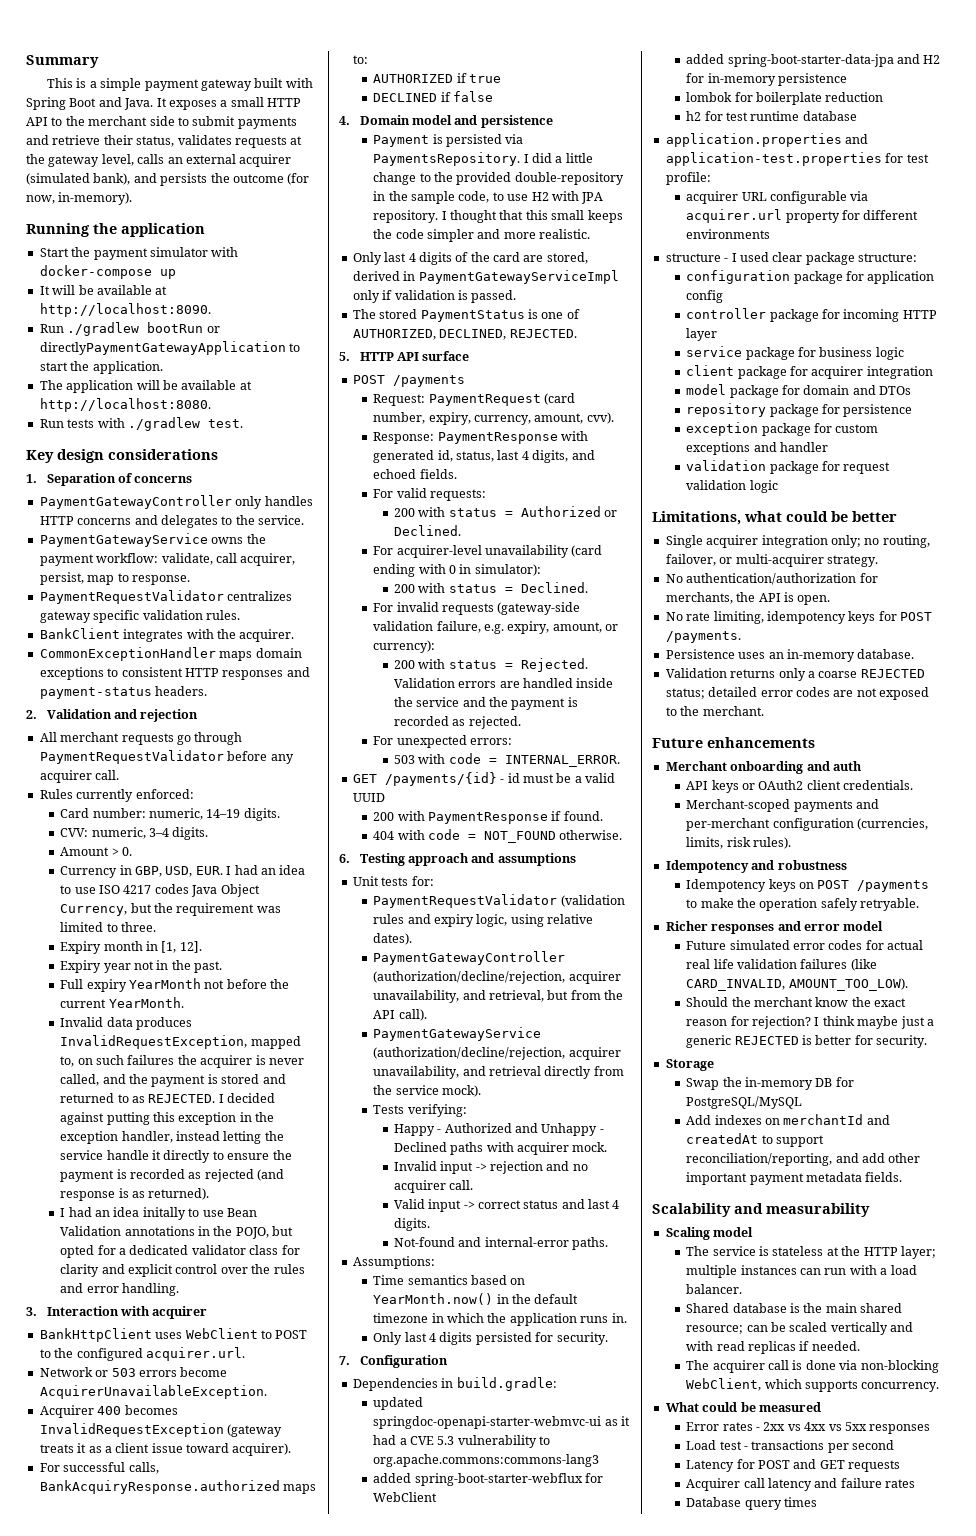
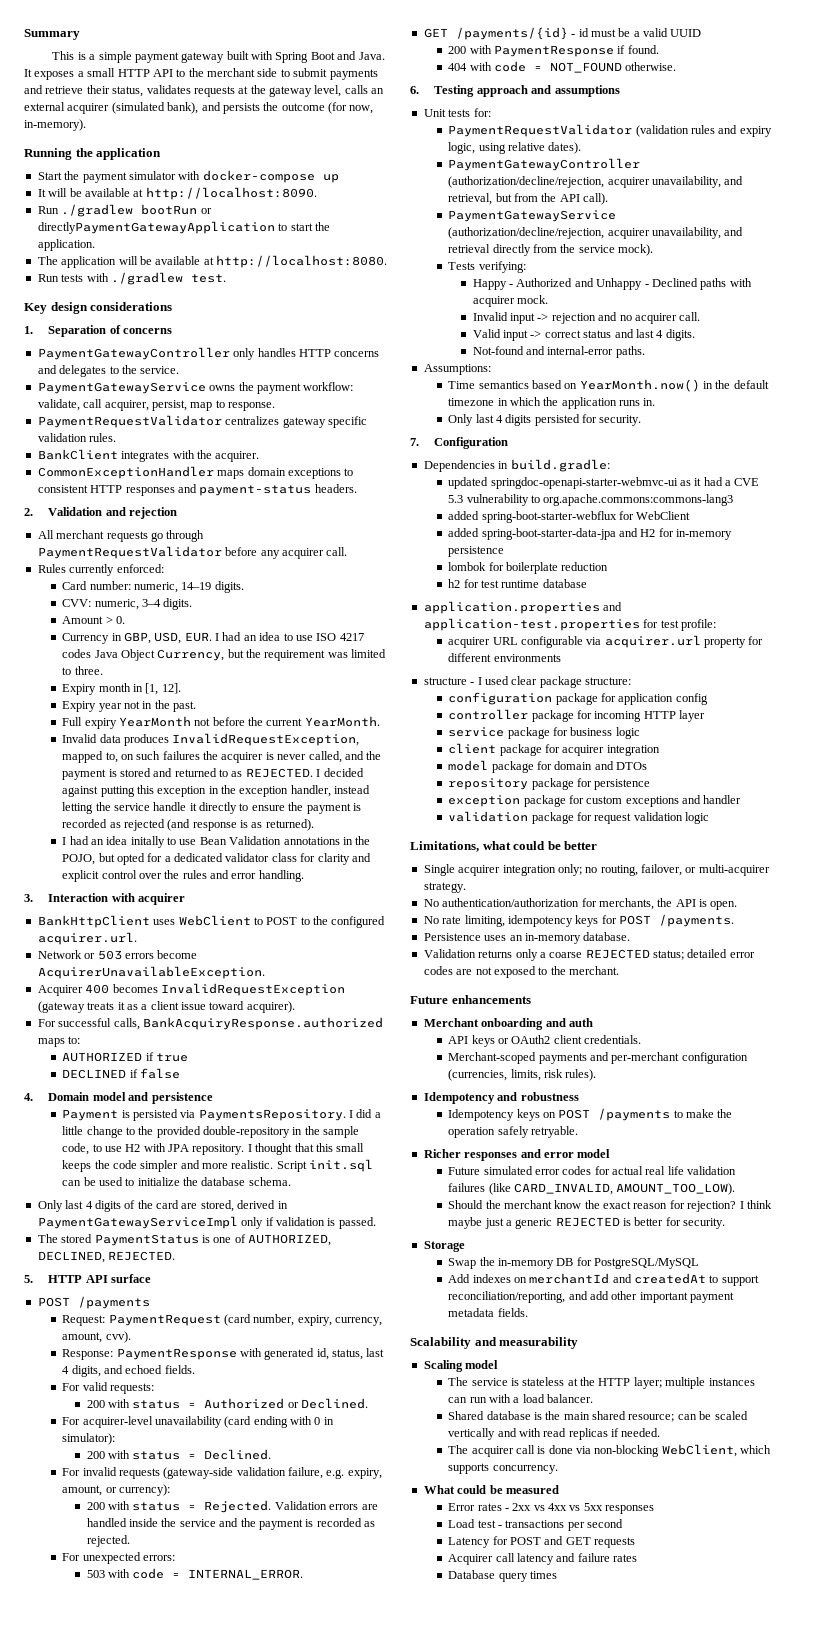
(591, 234) none -> [276,1159,374,1172] [62,1177,291,1186] Script init.sql can be used to initialize the database schema.

